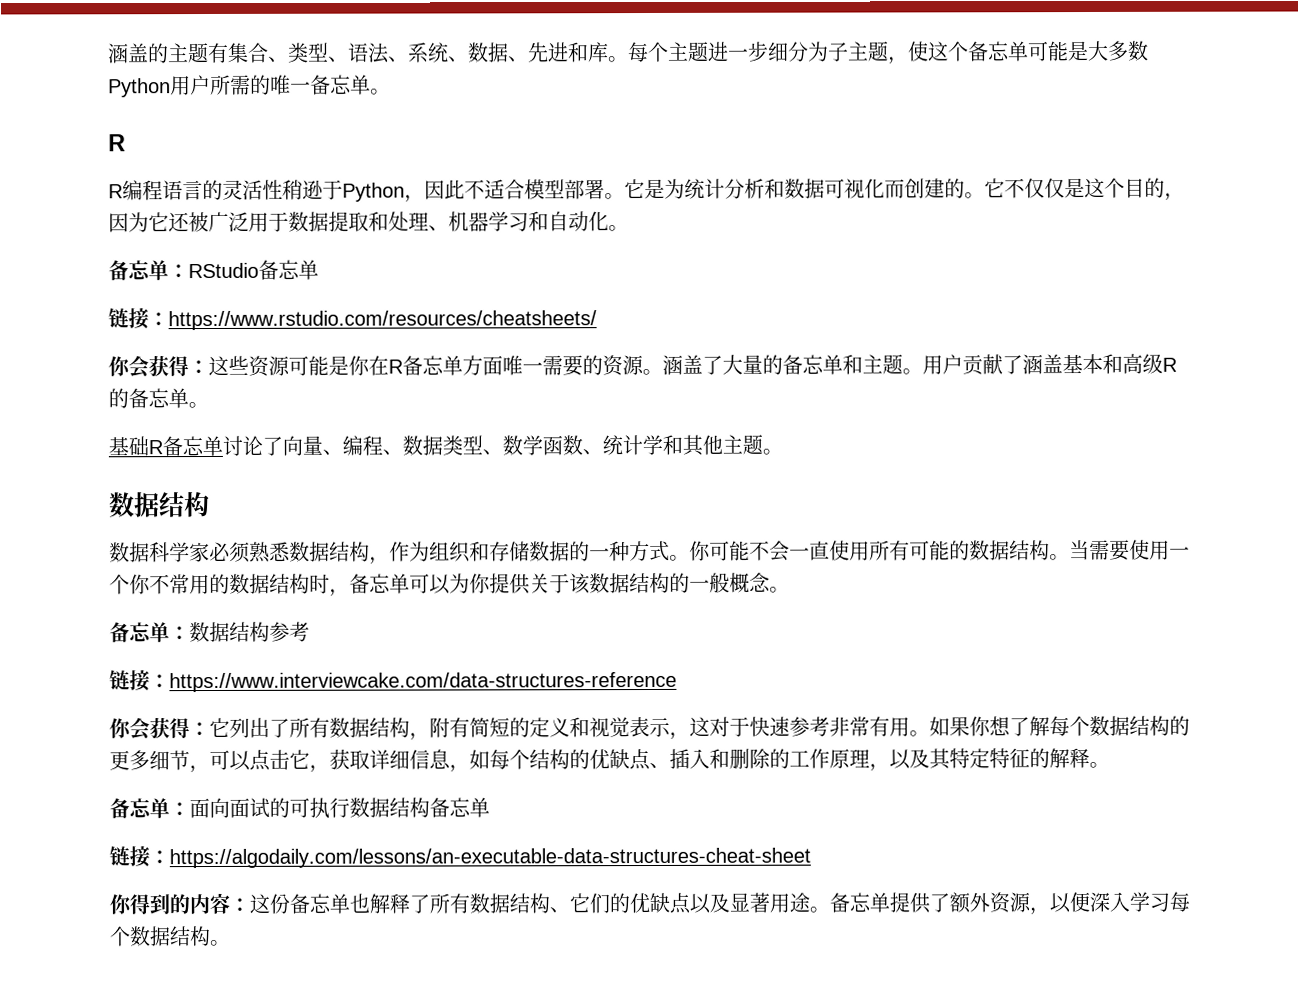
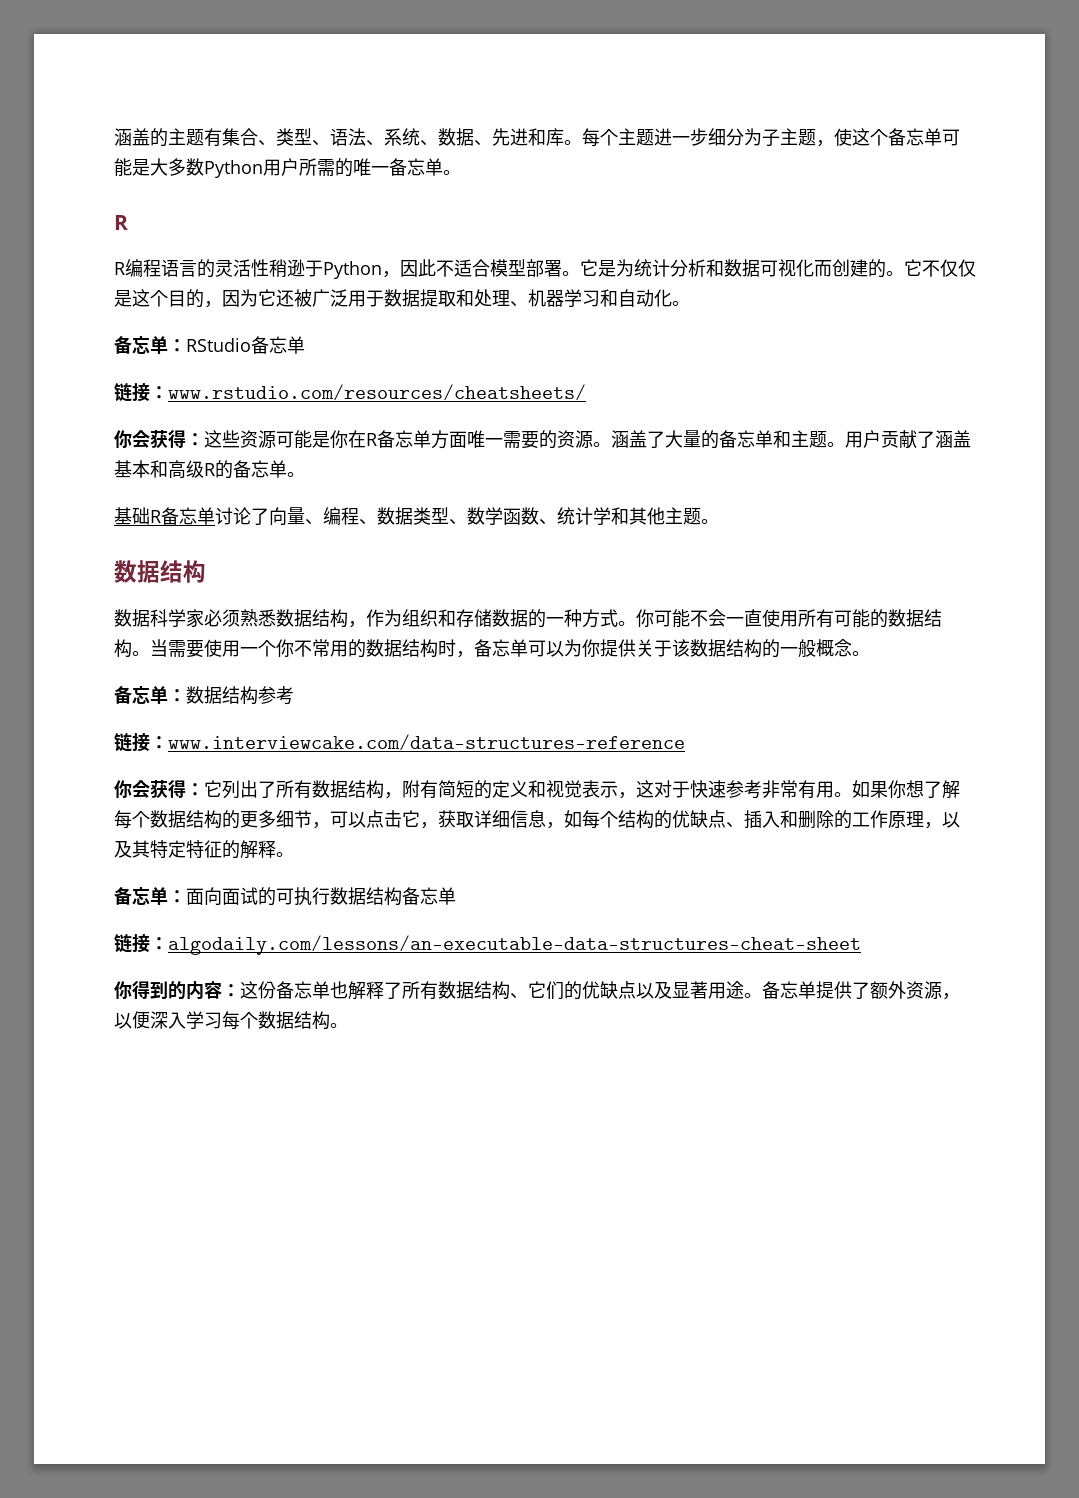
[168,310,597,331] https://www.rstudio.com/resources/cheatsheets/ -> [168,384,586,401] www.rstudio.com/resources/cheatsheets/
[169,671,677,693] https://www.interviewcake.com/data-structures-reference -> [168,734,685,751] www.interviewcake.com/data-structures-reference
[169,847,811,869] https://algodaily.com/lessons/an-executable-data-structures-cheat-sheet -> [168,935,861,955] algodaily.com/lessons/an-executable-data-structures-cheat-sheet

